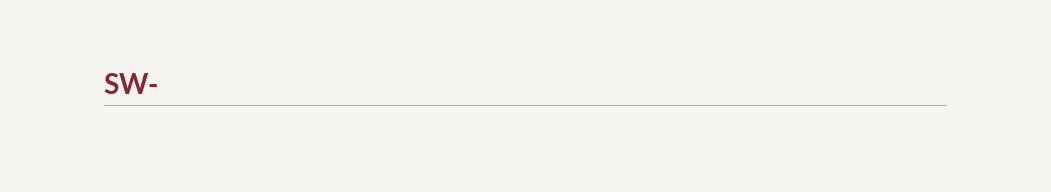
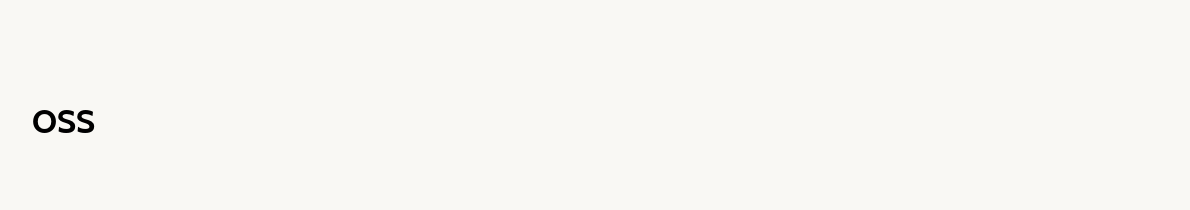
[104,73,158,94] SW- -> [32,110,95,133] OSS

